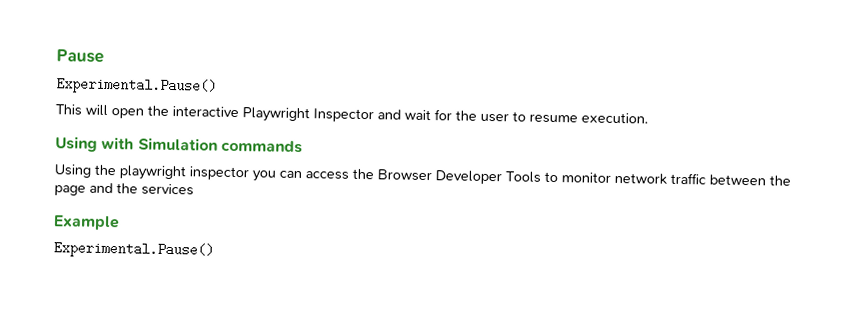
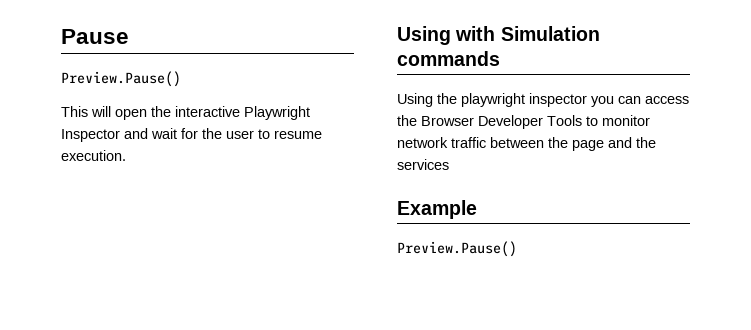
[56,77,217,95] Experimental.Pause() -> [61,71,181,87] Preview.Pause()
[53,241,214,259] Experimental.Pause() -> [397,241,517,257] Preview.Pause()

